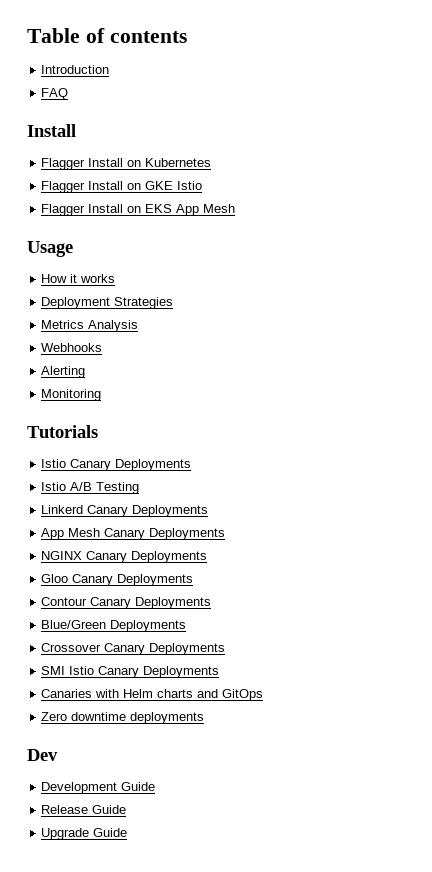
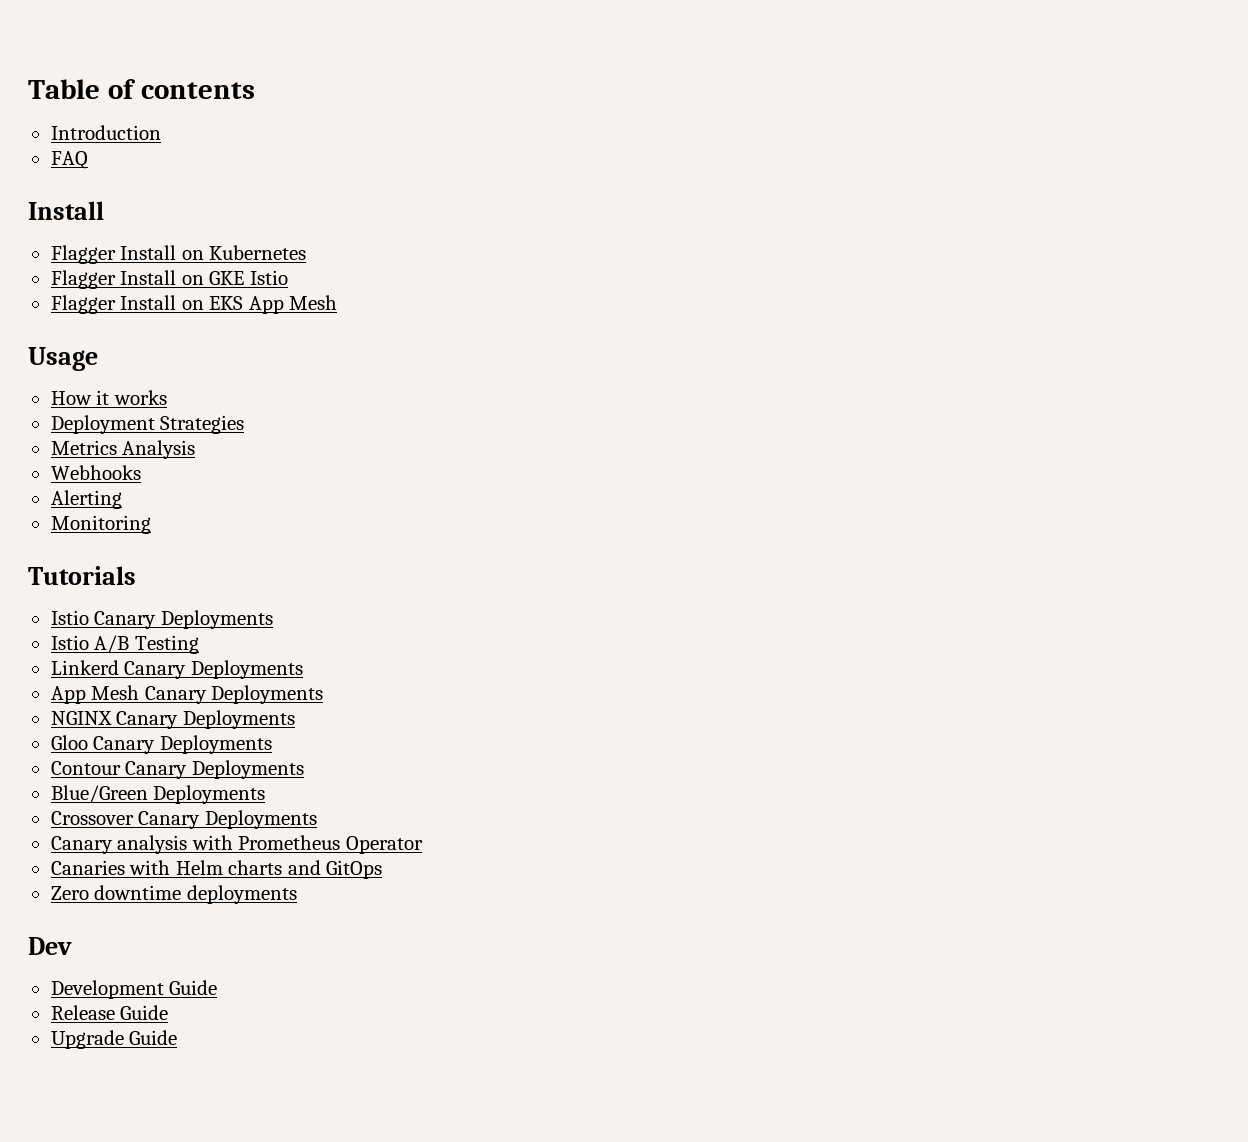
[41,666,220,678] SMI Istio Canary Deployments -> [50,835,423,854] Canary analysis with Prometheus Operator

